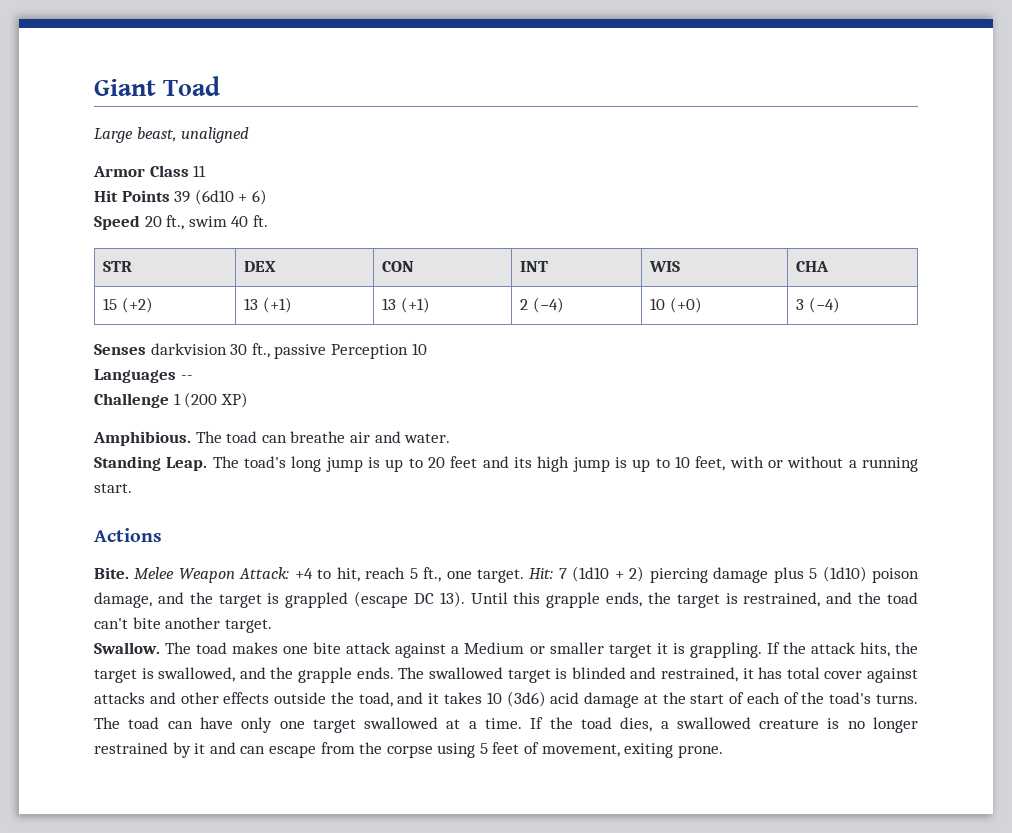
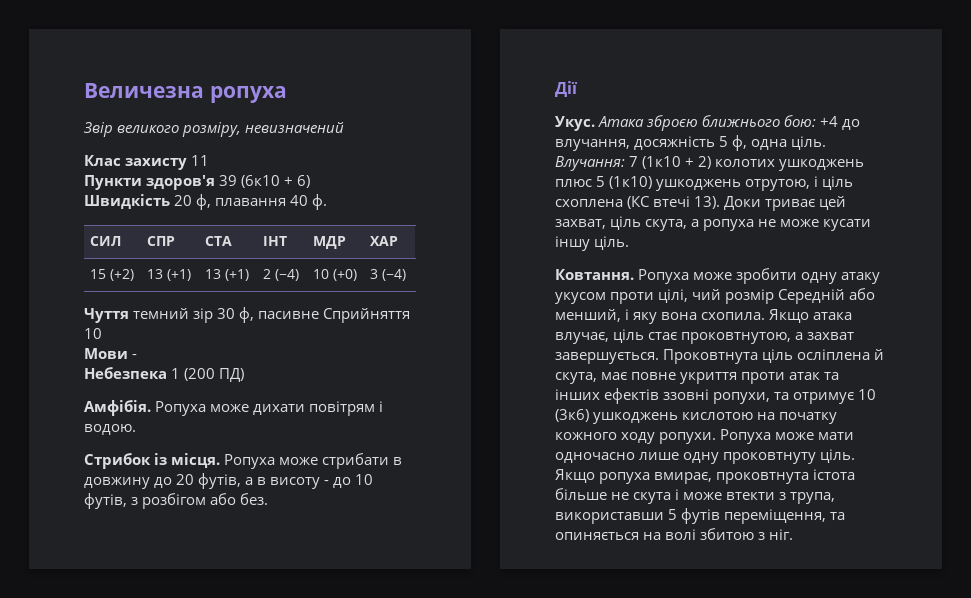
[94,76,220,96] [94,127,250,143] [93,165,207,177] [94,189,267,205] [94,215,268,230] [102,261,132,272] [243,261,276,272] [381,261,414,272] [519,261,548,272] [648,261,680,272] [795,261,829,272] Giant Toad // Large beast, unaligned // Armor Class 11 // Hit Points 39 (6d10 + 6) // Speed 20 ft., swim 40 ft. // STR | DEX | CON | INT | WIS | CHA -> [84,83,287,103] [83,122,345,137] [84,155,210,170] [84,175,311,190] [84,194,328,210] [90,236,122,247] [147,236,176,246] [205,236,233,246] [263,236,288,246] [313,236,347,249] [370,236,399,246] Величезна ропуха // Звір великого розміру, невизначений // Клас захисту 11 // Пункти здоров'я 39 (6к10 + 6) // Швидкість 20 ф, плавання 40 ф. // СИЛ | СПР | СТА | ІНТ | МДР | ХАР
[94,343,427,359] [94,369,193,383] [94,392,248,408] [93,431,451,446] [94,456,919,472] [94,483,132,493] [94,528,162,542] [94,566,920,583] [94,591,919,608] [94,617,272,633] [94,642,918,658] [94,667,918,683] [94,691,918,708] [94,717,918,733] [94,742,723,758] Senses darkvision 30 ft., passive Perception 10 // Languages -- // Challenge 1 (200 XP) // Amphibious. The toad can breathe air and water. // Standing Leap. The toad's long jump is up to 20 feet and its high jump is up to 10 feet, with or without a running start. // Actions // Bite. Melee Weapon Attack: +4 to hit, reach 5 ft., one target. Hit: 7 (1d10 + 2) piercing damage plus 5 (1d10) poison damage, and the target is grappled (escape DC 13). Until this grapple ends, the target is restrained, and the toad can't bite another target. // Swallow. The toad makes one bite attack against a Medium or smaller target it is grappling. If the attack hits, the target is swallowed, and the grapple ends. The swallowed target is blinded and restrained, it has total cover against attacks and other effects outside the toad, and it takes 10 (3d6) acid damage at the start of each of the toad's turns. The toad can have only one target swallowed at a time. If the toad dies, a swallowed creature is no longer restrained by it and can escape from the corpse using 5 feet of movement, exiting prone. -> [84,307,411,323] [84,328,102,339] [84,348,138,359] [84,367,245,382] [84,400,384,416] [84,424,136,435] [84,453,403,469] [84,473,374,489] [84,493,269,509] [555,81,578,97] [555,115,861,131] [555,135,827,151] [555,156,865,171] [555,176,854,191] [555,196,847,211] [555,216,872,231] [555,236,630,251] [555,268,881,284] [555,288,876,304] [555,309,853,324] [555,329,855,344] [555,349,885,364] [555,372,840,384] [555,388,877,404] [555,409,838,424] [555,429,855,444] [555,449,856,464] [555,469,856,484] [555,488,836,504] [555,508,846,524] [555,528,794,540] Чуття темний зір 30 ф, пасивне Сприйняття 10 // Мови - // Небезпека 1 (200 ПД) // Амфібія. Ропуха може дихати повітрям і водою. // Стрибок із місця. Ропуха може стрибати в довжину до 20 футів, а в висоту - до 10 футів, з розбігом або без. // Дії // Укус. Атака зброєю ближнього бою: +4 до влучання, досяжність 5 ф, одна ціль. Влучання: 7 (1к10 + 2) колотих ушкоджень плюс 5 (1к10) ушкоджень отрутою, і ціль схоплена (КС втечі 13). Доки триває цей захват, ціль скута, а ропуха не може кусати іншу ціль. // Ковтання. Ропуха може зробити одну атаку укусом проти цілі, чий розмір Середній або менший, і яку вона схопила. Якщо атака влучає, ціль стає проковтнутою, а захват завершується. Проковтнута ціль осліплена й скута, має повне укриття проти атак та інших ефектів ззовні ропухи, та отримує 10 (3к6) ушкоджень кислотою на початку кожного ходу ропухи. Ропуха може мати одночасно лише одну проковтнуту ціль. Якщо ропуха вмирає, проковтнута істота більше не скута і може втекти з трупа, використавши 5 футів переміщення, та опиняється на волі збитою з ніг.

